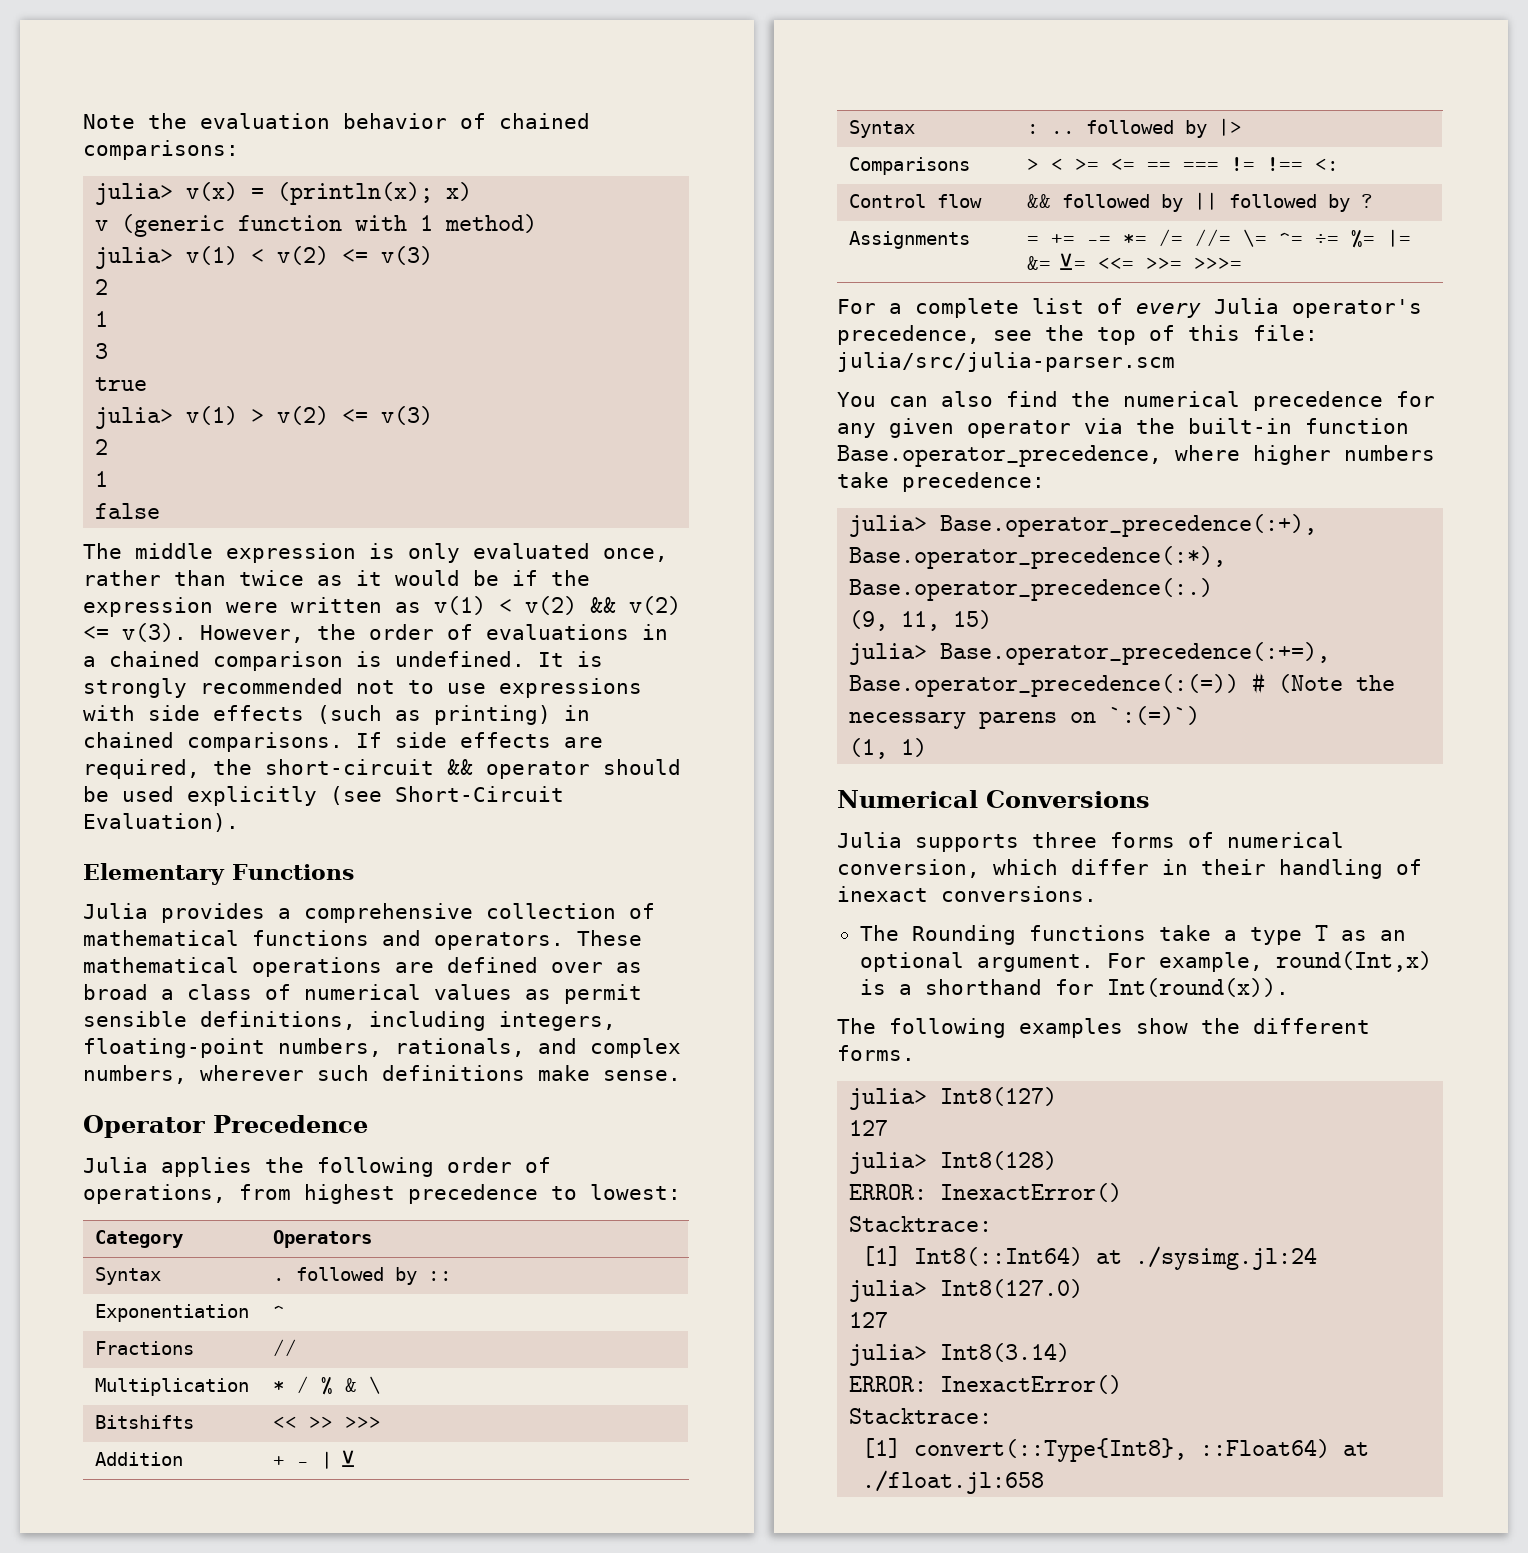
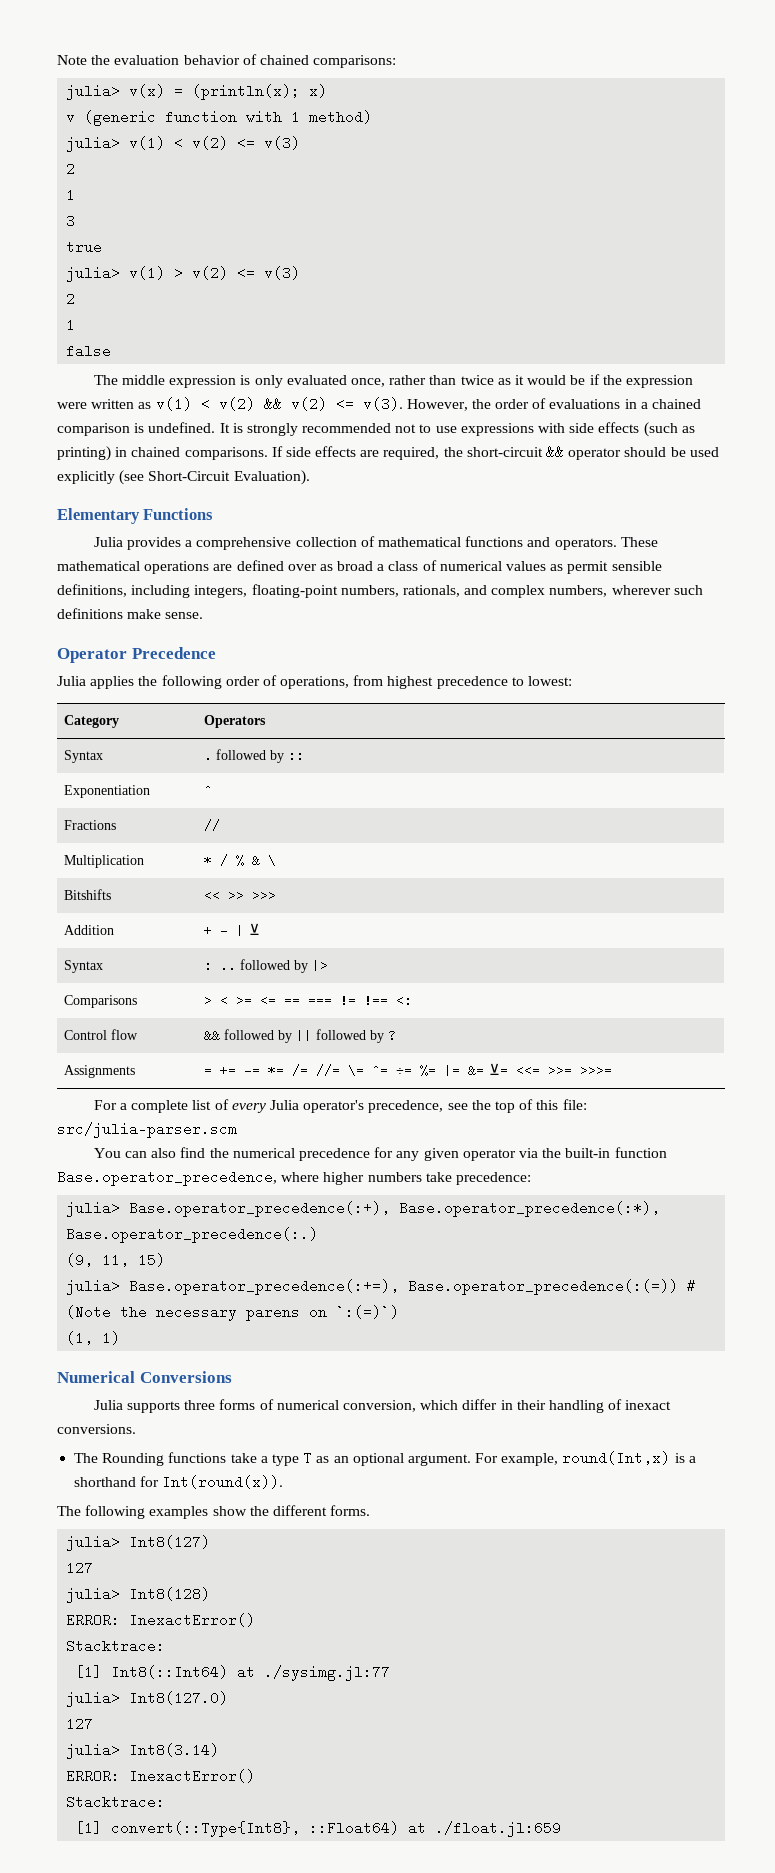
[837,352,1175,372] julia/src/julia-parser.scm -> [57,1122,237,1138] src/julia-parser.scm
[1135,1246,1318,1270] ./sysimg.jl:24 -> [264,1665,391,1681] ./sysimg.jl:77
[862,1470,1045,1494] ./float.jl:658 -> [435,1821,562,1837] ./float.jl:659

